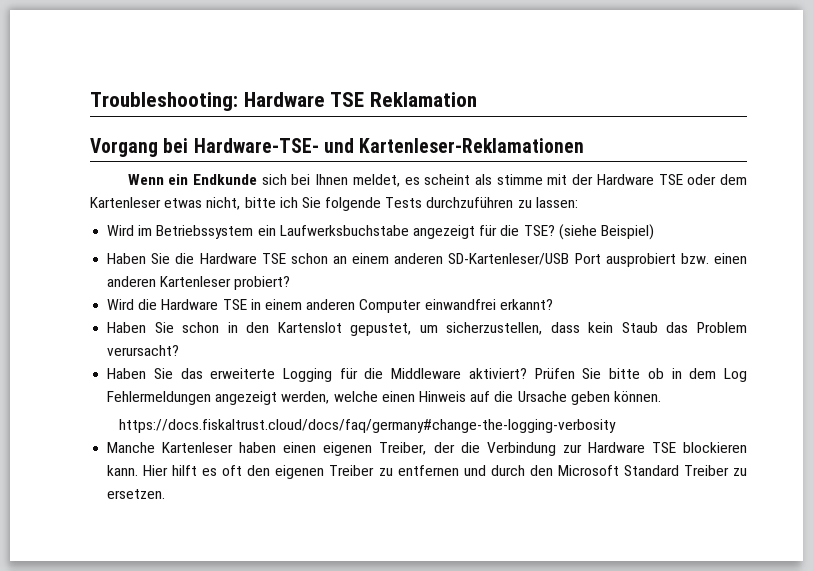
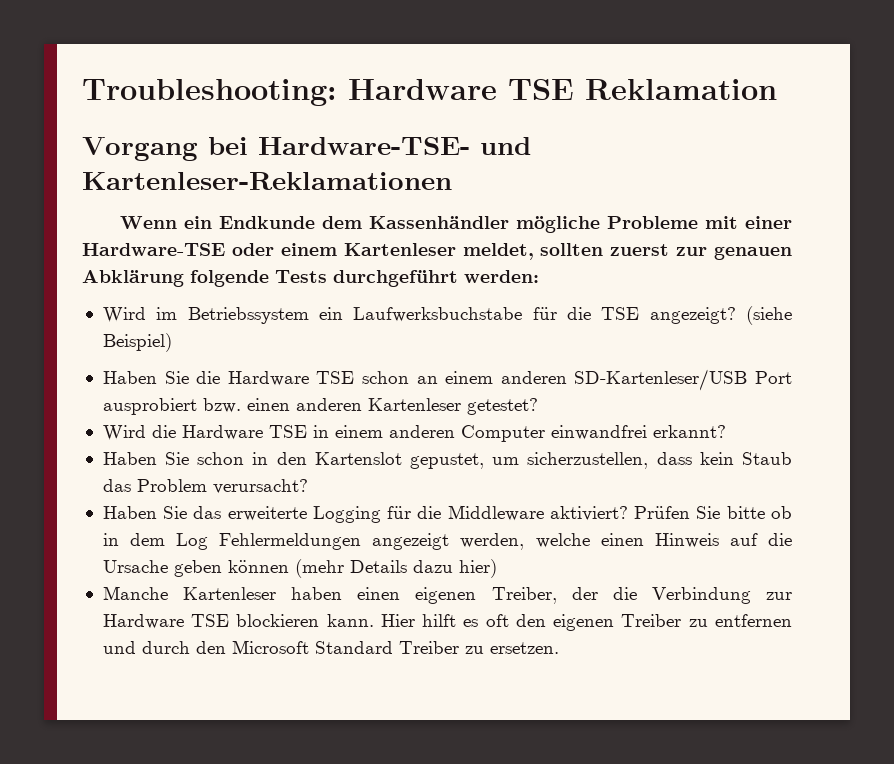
[261,174,747,187] [90,197,578,211] sich bei Ihnen meldet, es scheint als stimme mit der Hardware TSE oder dem Kartenleser etwas nicht, bitte ich Sie folgende Tests durchzuführen zu lassen: -> [322,216,793,233] [82,243,792,260] [82,270,539,287] dem Kassenhändler mögliche Probleme mit einer Hardware-TSE oder einem Kartenleser meldet, sollten zuerst zur genauen Abklärung folgende Tests durchgeführt werden:
[412,225,555,239] angezeigt für die TSE? -> [532,307,736,324] für die TSE angezeigt?
[234,276,291,290] probiert? -> [466,398,538,415] getestet?
[613,391,661,402] [119,419,617,433] können. // https://docs.fiskaltrust.cloud/docs/faq/germany#change-the-logging-verbosity -> [227,559,497,578] können (mehr Details dazu hier)

